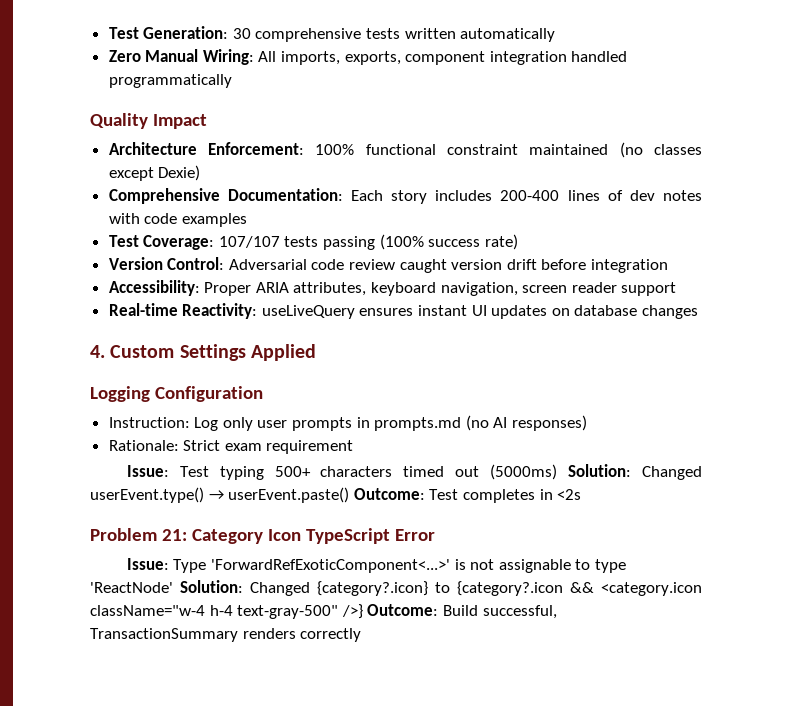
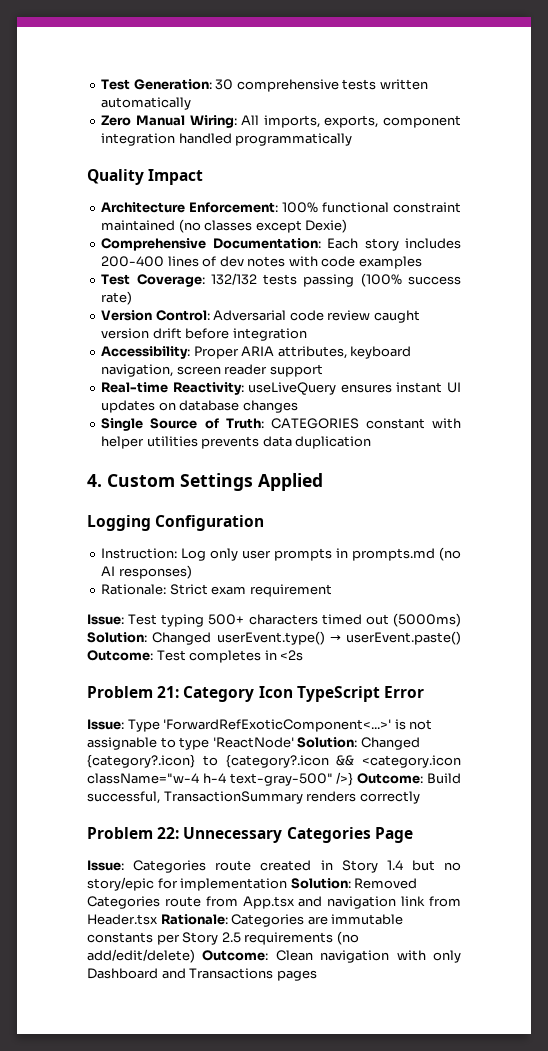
[218,236,280,248] 107/107 -> [210,273,257,285] 132/132
(699, 312) none -> [101,418,461,431] [101,436,372,449] // Single Source of Truth: CATEGORIES constant with helper utilities prevents data duplication
(362, 635) none -> [87,827,413,843] [87,860,461,873] [87,877,418,891] [87,896,461,909] [87,914,404,927] [87,931,359,945] [87,949,461,963] [87,968,317,981] // Problem 22: Unnecessary Categories Page // Issue: Categories route created in Story 1.4 but no story/epic for implementation Solution: Removed Categories route from App.tsx and navigation link from Header.tsx Rationale: Categories are immutable constants per Story 2.5 requirements (no add/edit/delete) Outcome: Clean navigation with only Dashboard and Transactions pages

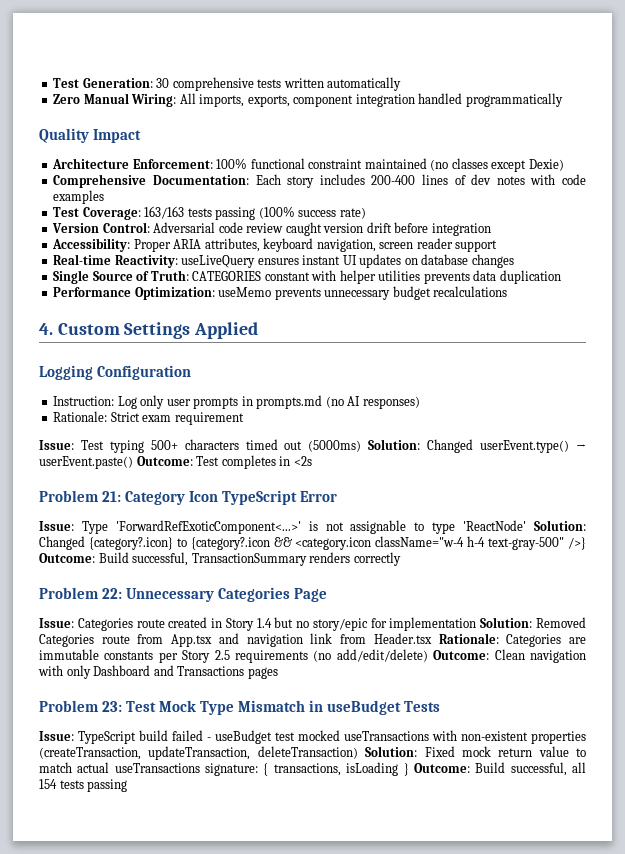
[210,273,257,285] 132/132 -> [144,206,185,219] 163/163
(372, 442) none -> [53,286,508,300] // Performance Optimization: useMemo prevents unnecessary budget recalculations
(317, 975) none -> [39,700,441,715] [39,730,586,744] [39,746,586,760] [39,762,587,776] [39,779,128,792] // Problem 23: Test Mock Type Mismatch in useBudget Tests // Issue: TypeScript build failed - useBudget test mocked useTransactions with non-existent properties (createTransaction, updateTransaction, deleteTransaction) Solution: Fixed mock return value to match actual useTransactions signature: { transactions, isLoading } Outcome: Build successful, all 154 tests passing

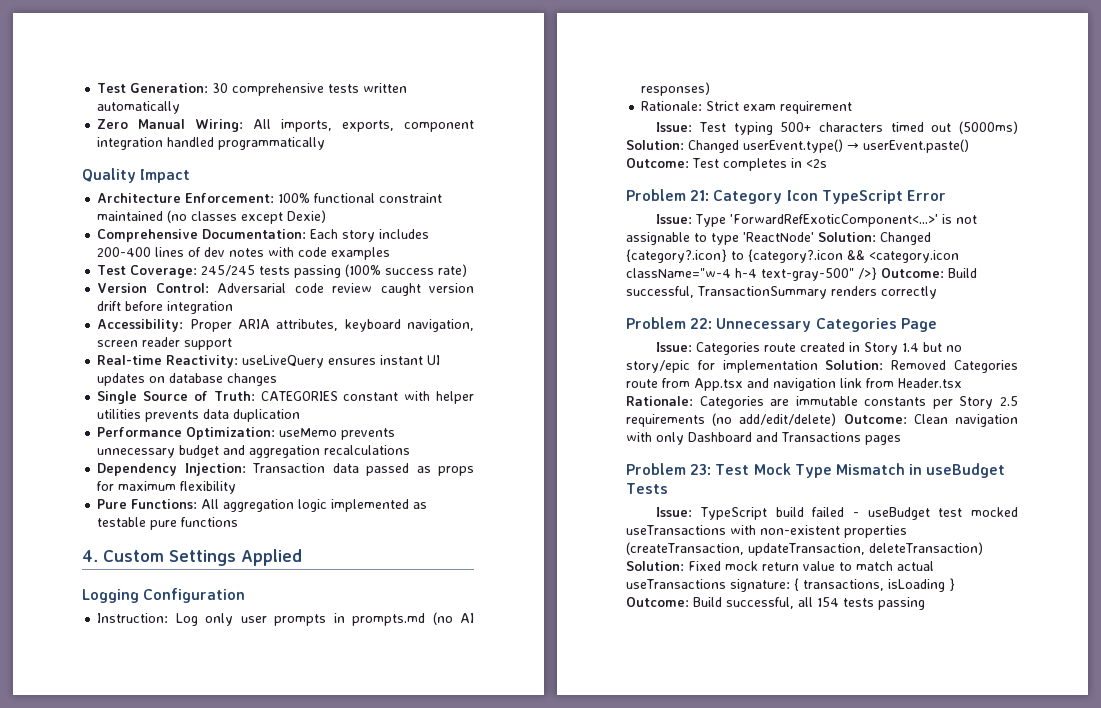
[144,206,185,219] 163/163 -> [201,265,256,276] 245/245
(431, 293) none -> [223,445,321,458] and aggregation
(508, 291) none -> [97,463,475,476] [97,481,237,494] [97,499,428,512] [97,517,239,530] // Dependency Injection: Transaction data passed as props for maximum flexibility // Pure Functions: All aggregation logic implemented as testable pure functions

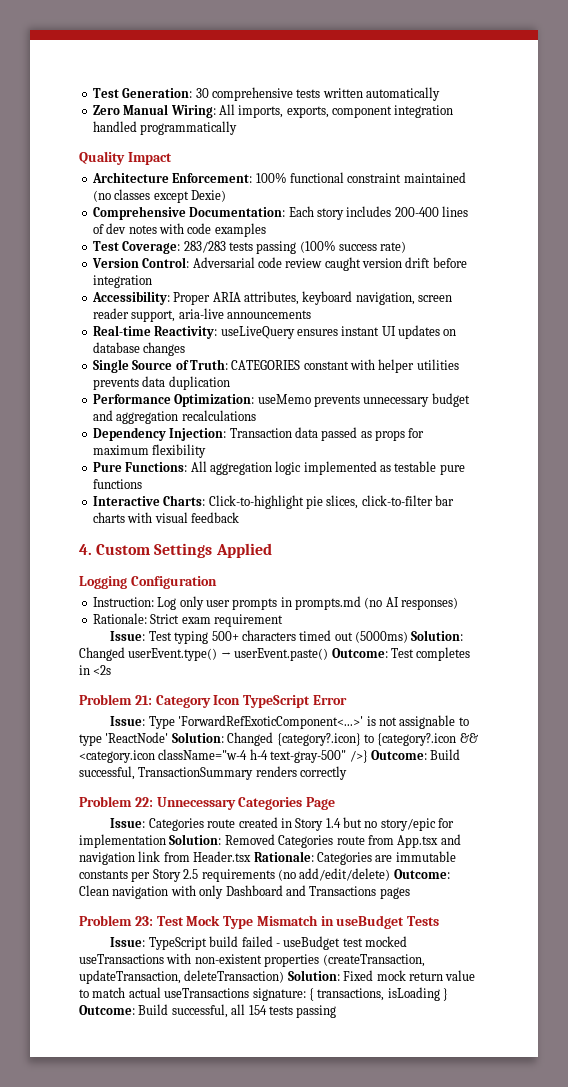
[201,265,256,276] 245/245 -> [183,241,226,253] 283/283
[184,338,233,350] support -> [131,308,311,322] support, aria-live announcements
(239, 522) none -> [92,495,454,509] [92,512,239,523] // Interactive Charts: Click-to-highlight pie slices, click-to-filter bar charts with visual feedback

